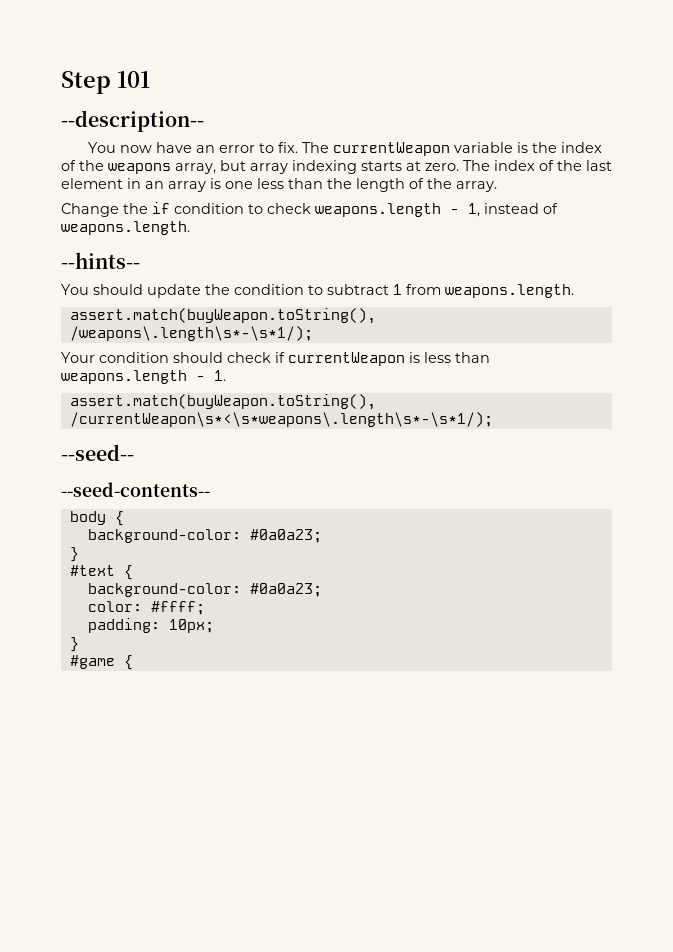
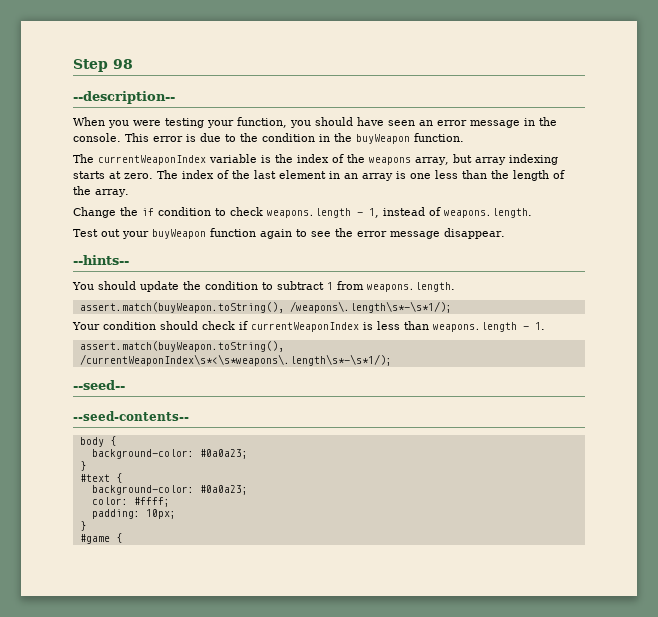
[117,71,150,88] 101 -> [113,59,133,69] 98
[88,142,451,156] You now have an error to fix. The currentWeapon -> [73,117,557,128] [73,133,464,144] [73,154,206,165] When you were testing your function, you should have seen an error message in the console. This error is due to the condition in the buyWeapon function. // The currentWeaponIndex
(190, 228) none -> [73,228,505,239] // Test out your buyWeapon function again to see the error message disappear.
[288,352,405,366] currentWeapon -> [251,322,359,332] currentWeaponIndex
[69,412,493,427] /currentWeapon\s*<\s*weapons\.length\s*-\s*1/); -> [79,354,392,366] /currentWeaponIndex\s*<\s*weapons\.length\s*-\s*1/);

